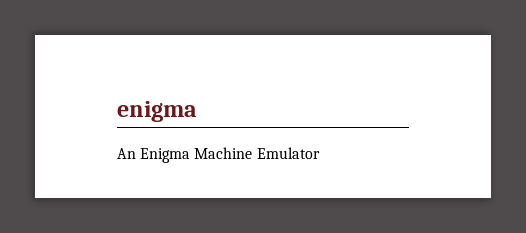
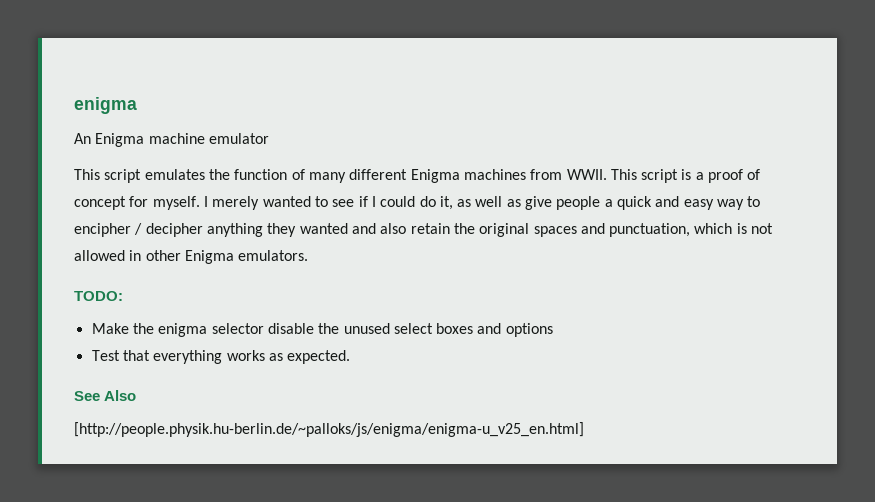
[194,147,320,159] Machine Emulator -> [148,133,269,144] [74,169,761,183] [74,196,761,210] [74,223,774,237] [74,250,309,264] [74,291,123,301] [91,323,553,337] [91,350,351,364] [74,390,137,401] [74,422,584,437] machine emulator // This script emulates the function of many different Enigma machines from WWII. This script is a proof of concept for myself. I merely wanted to see if I could do it, as well as give people a quick and easy way to encipher / decipher anything they wanted and also retain the original spaces and punctuation, which is not allowed in other Enigma emulators. // TODO: // Make the enigma selector disable the unused select boxes and options // Test that everything works as expected. // See Also // [http://people.physik.hu-berlin.de/~palloks/js/enigma/enigma-u_v25_en.html]

